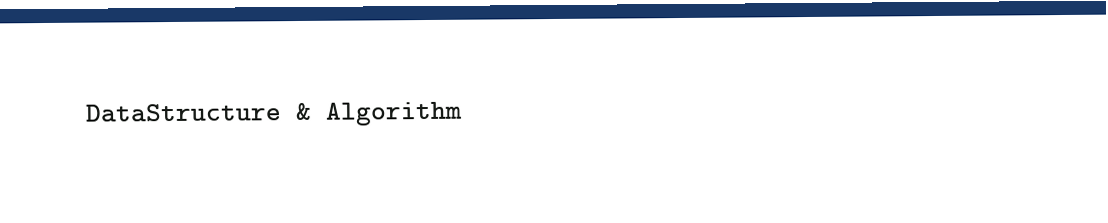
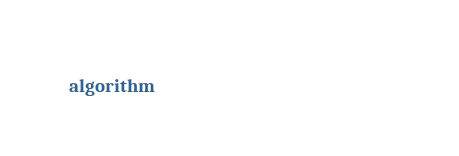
[85,101,463,126] DataStructure & Algorithm -> [69,79,155,96] algorithm

